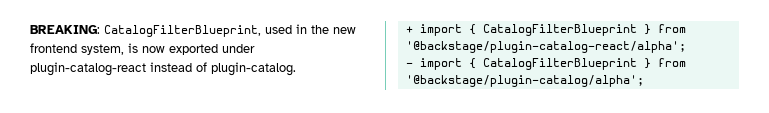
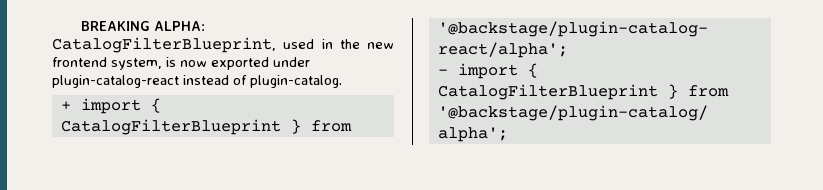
[30,25,100,34] BREAKING: -> [81,21,206,31] BREAKING ALPHA:

